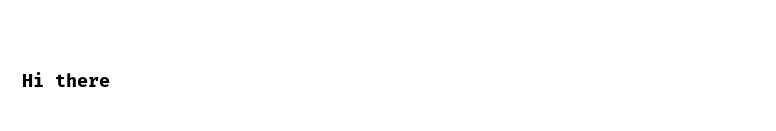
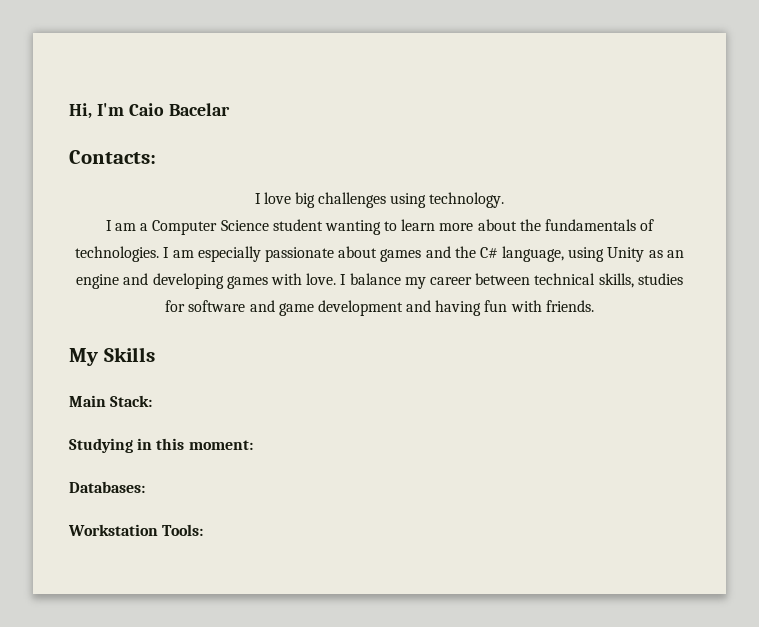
[22,72,110,87] Hi there -> [69,103,230,119] [69,150,156,164] [254,192,505,208] [105,219,655,235] [75,246,684,262] [76,273,683,289] [165,300,594,316] [69,347,155,366] [69,395,153,407] [69,438,253,453] [69,481,145,493] [68,524,204,536] Hi, I'm Caio Bacelar // Contacts: // I love big challenges using technology. // I am a Computer Science student wanting to learn more about the fundamentals of technologies. I am especially passionate about games and the C# language, using Unity as an engine and developing games with love. I balance my career between technical skills, studies for software and game development and having fun with friends. // My Skills // Main Stack: // Studying in this moment: // Databases: // Workstation Tools:

